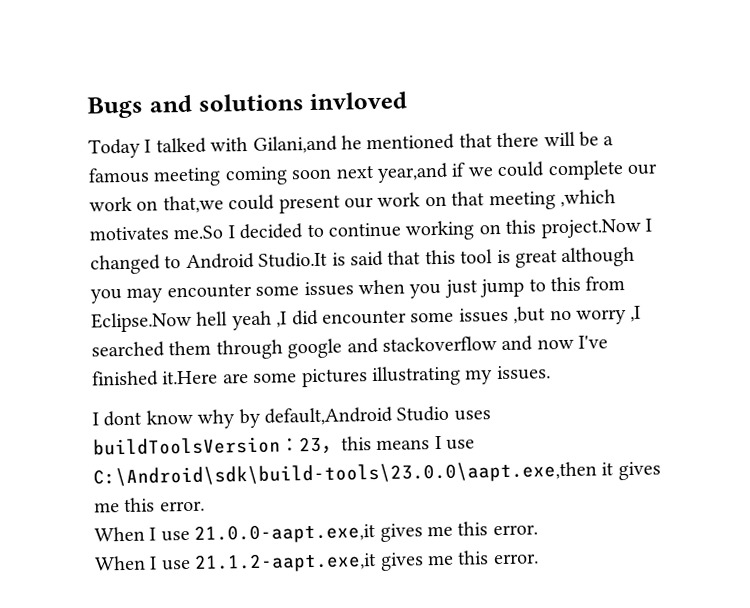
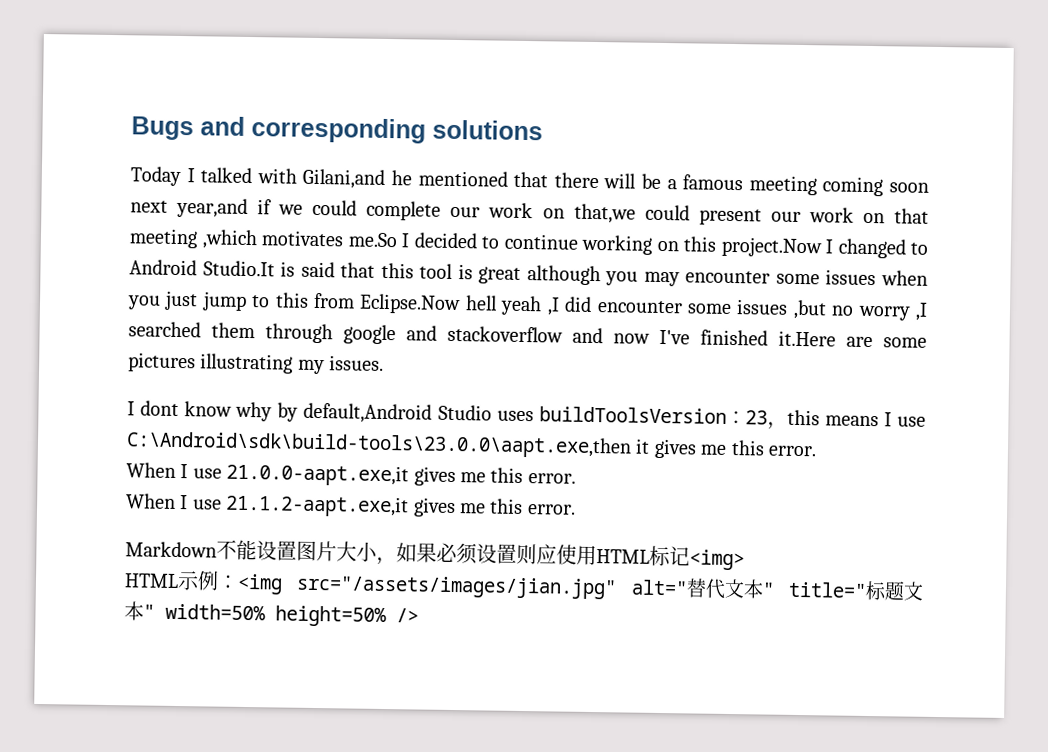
(192, 103) none -> [251,117,426,144] corresponding
[309,91,408,111] invloved -> (543, 130) none
(539, 559) none -> [125,539,745,571] [124,570,925,601] [124,601,419,628] // Markdown不能设置图片大小，如果必须设置则应使用HTML标记<img> // HTML示例：<img src="/assets/images/jian.jpg" alt="替代文本" title="标题文本" width=50% height=50% />

